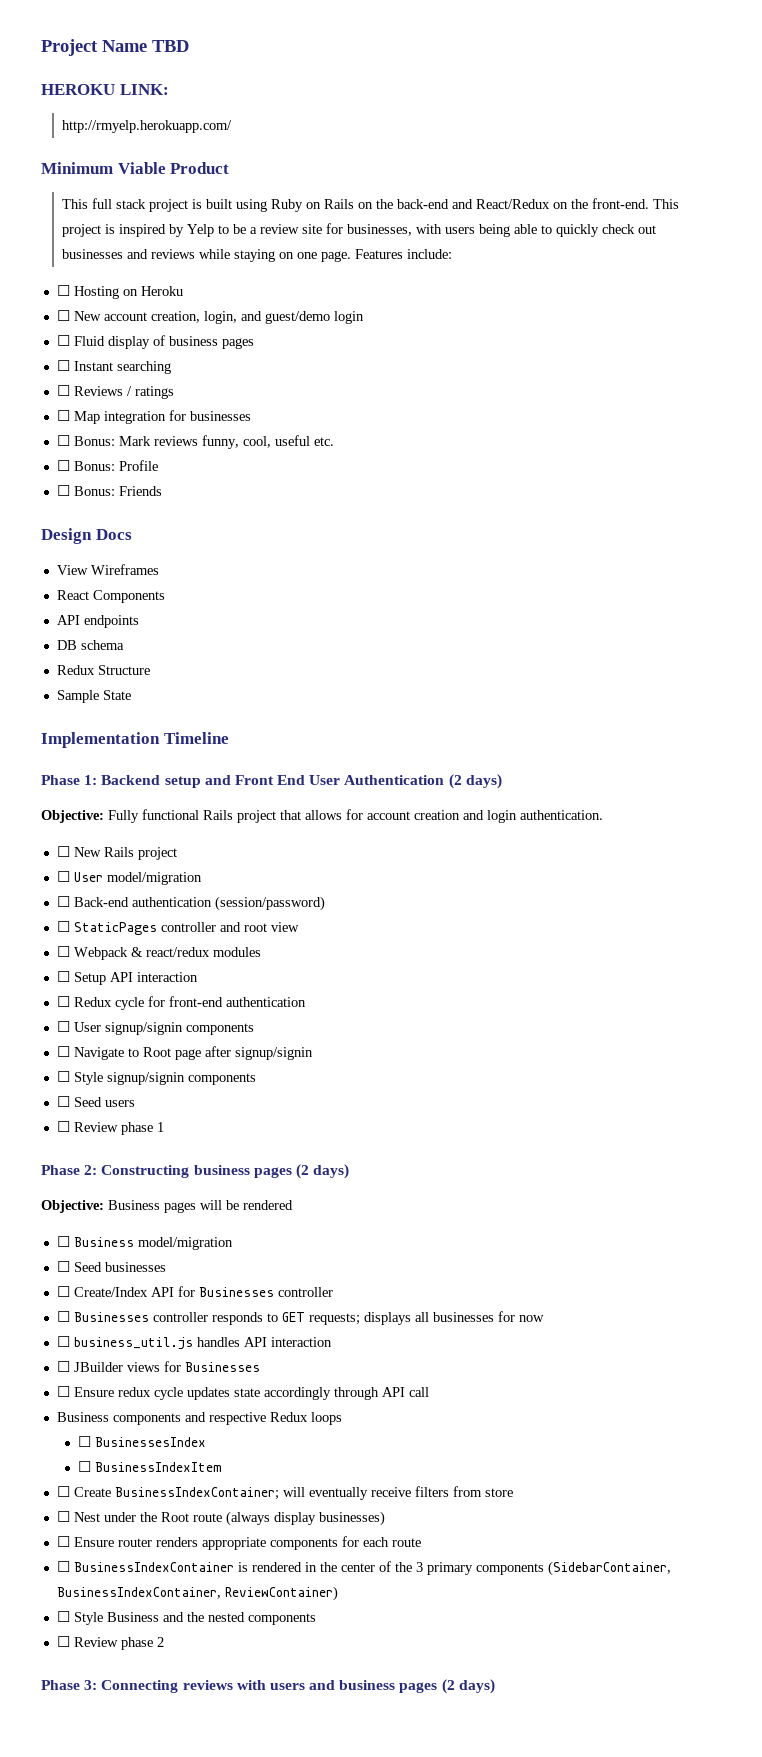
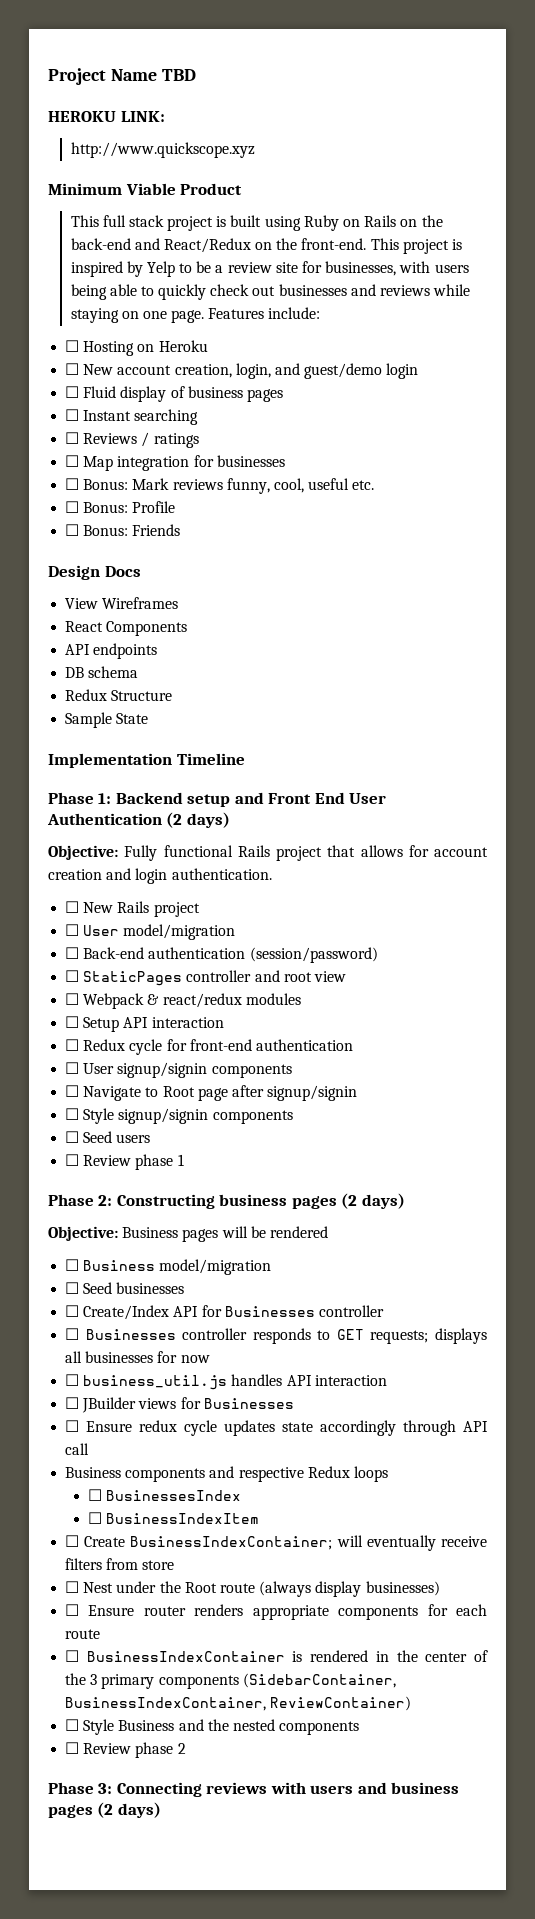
[61,120,232,133] http://rmyelp.herokuapp.com/ -> [70,142,255,158] http://www.quickscope.xyz

